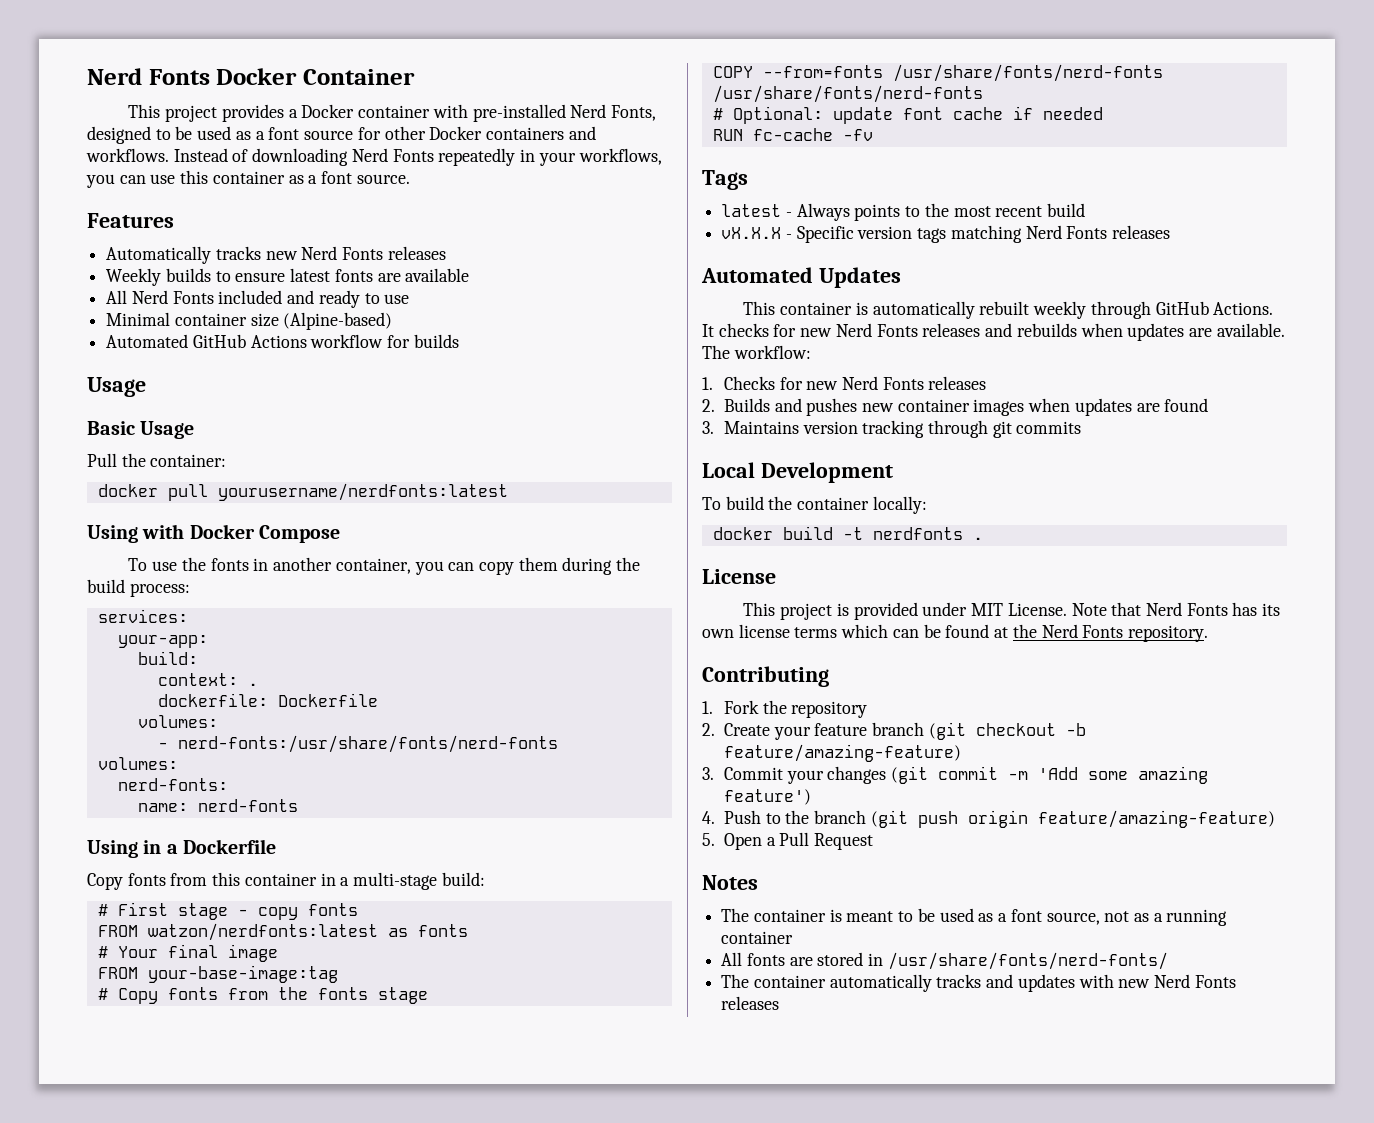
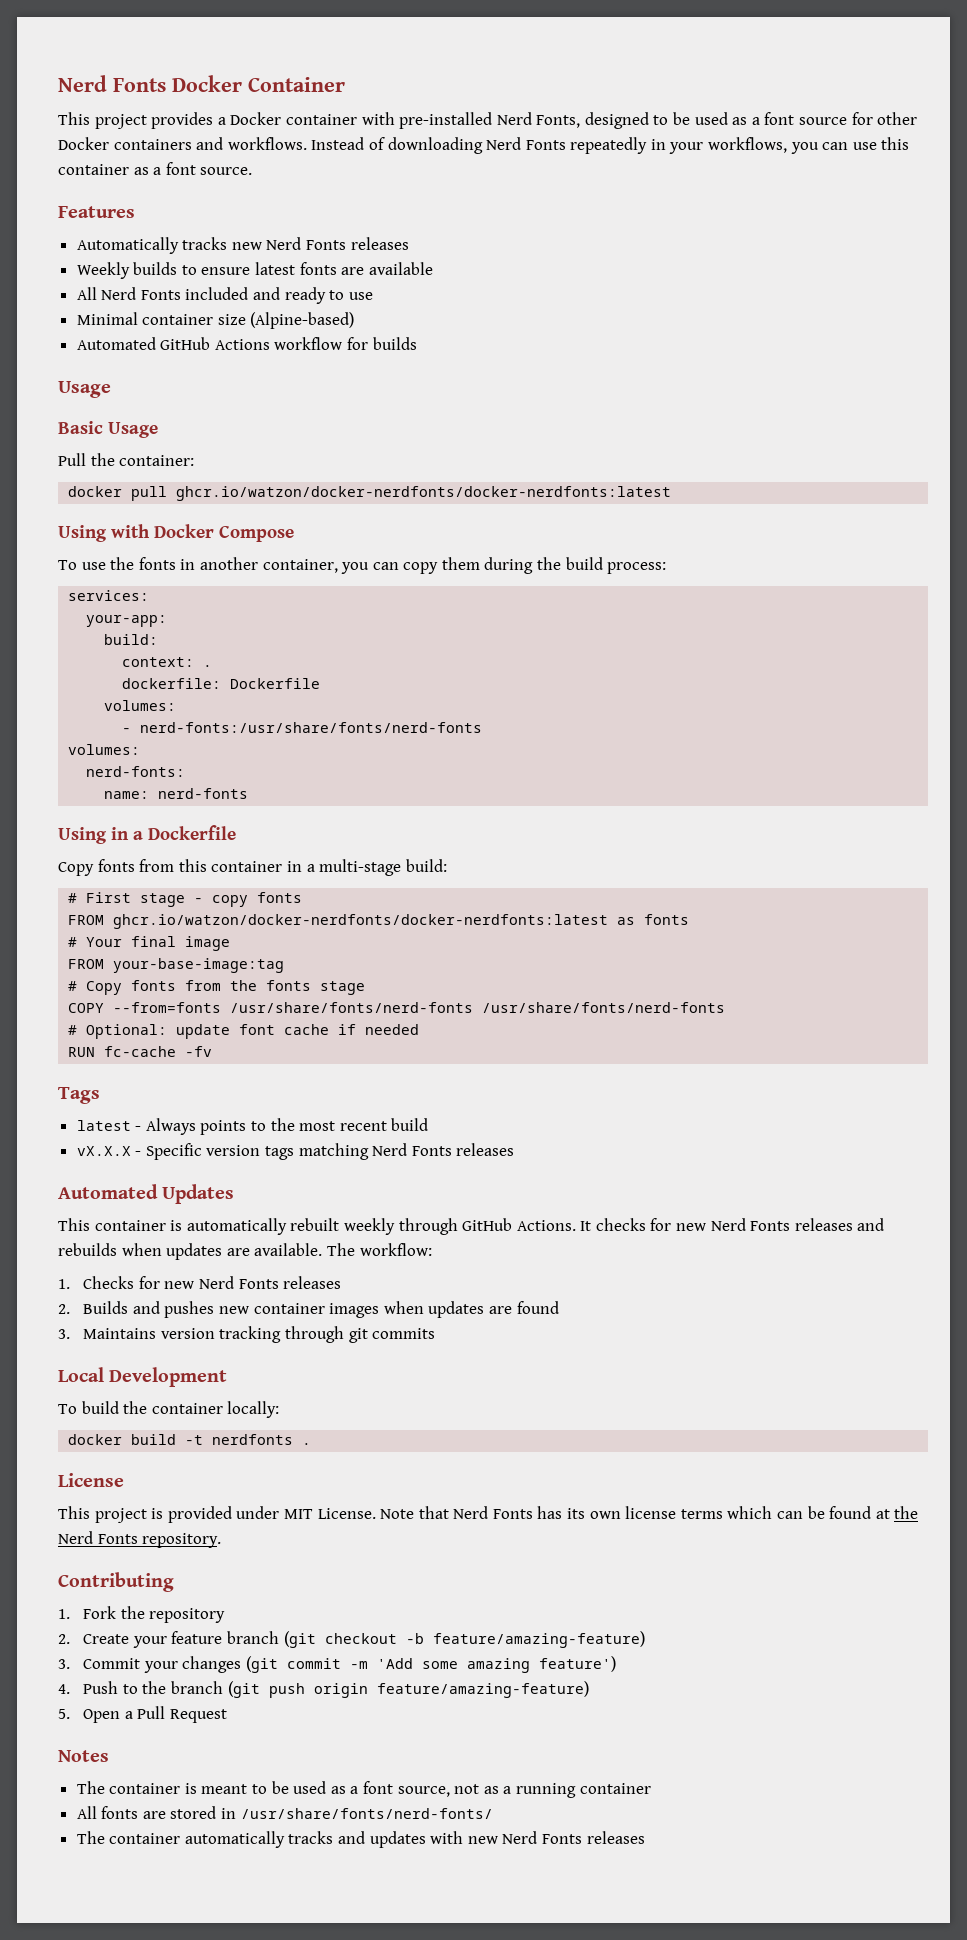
[217,483,508,501] yourusername/nerdfonts:latest -> [176,486,672,501] ghcr.io/watzon/docker-nerdfonts/docker-nerdfonts:latest
[147,923,378,941] watzon/nerdfonts:latest -> [113,914,609,929] ghcr.io/watzon/docker-nerdfonts/docker-nerdfonts:latest

